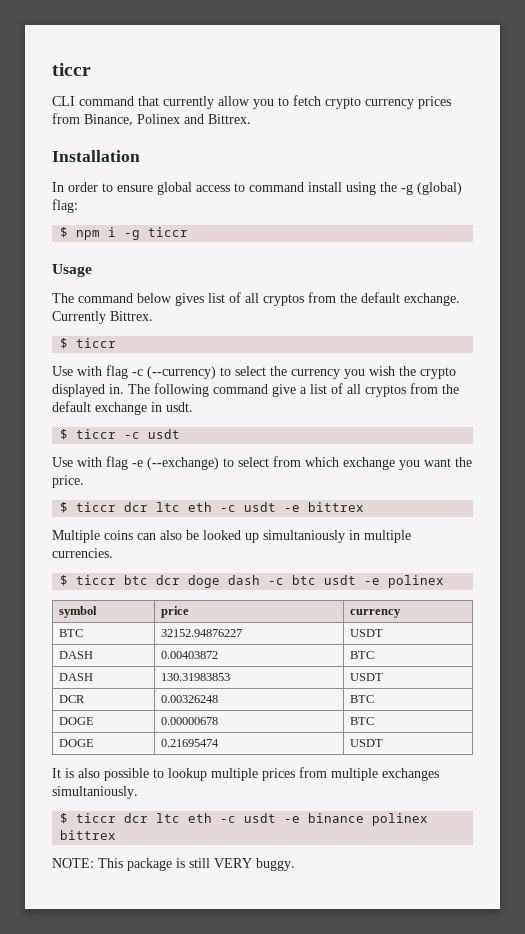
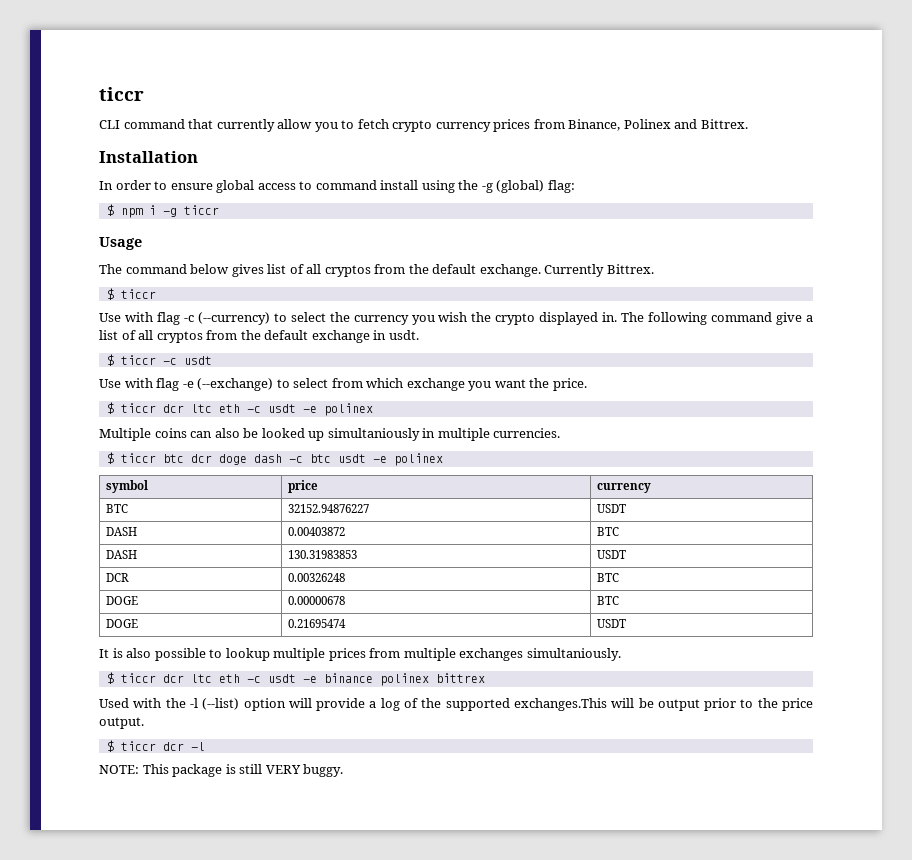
[308,502,365,512] bittrex -> [323,403,373,416] polinex
(117, 835) none -> [99,698,813,711] [99,717,144,729] [106,740,205,752] // Used with the -l (--list) option will provide a log of the supported exchanges.This will be output prior to the price output. // $ ticcr dcr -l

